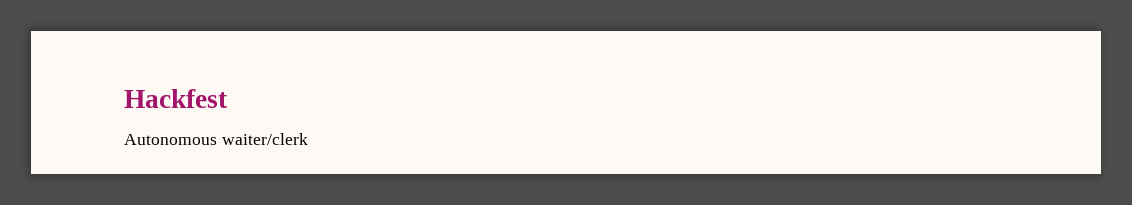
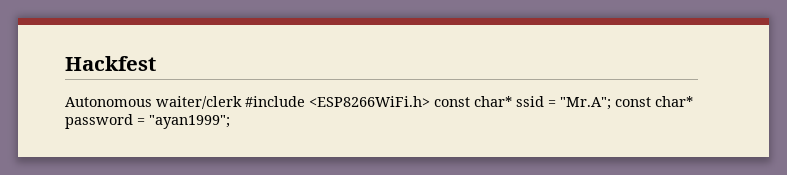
(308, 139) none -> [245,96,693,110] [65,114,230,129] #include <ESP8266WiFi.h> const char* ssid = "Mr.A"; const char* password = "ayan1999";

